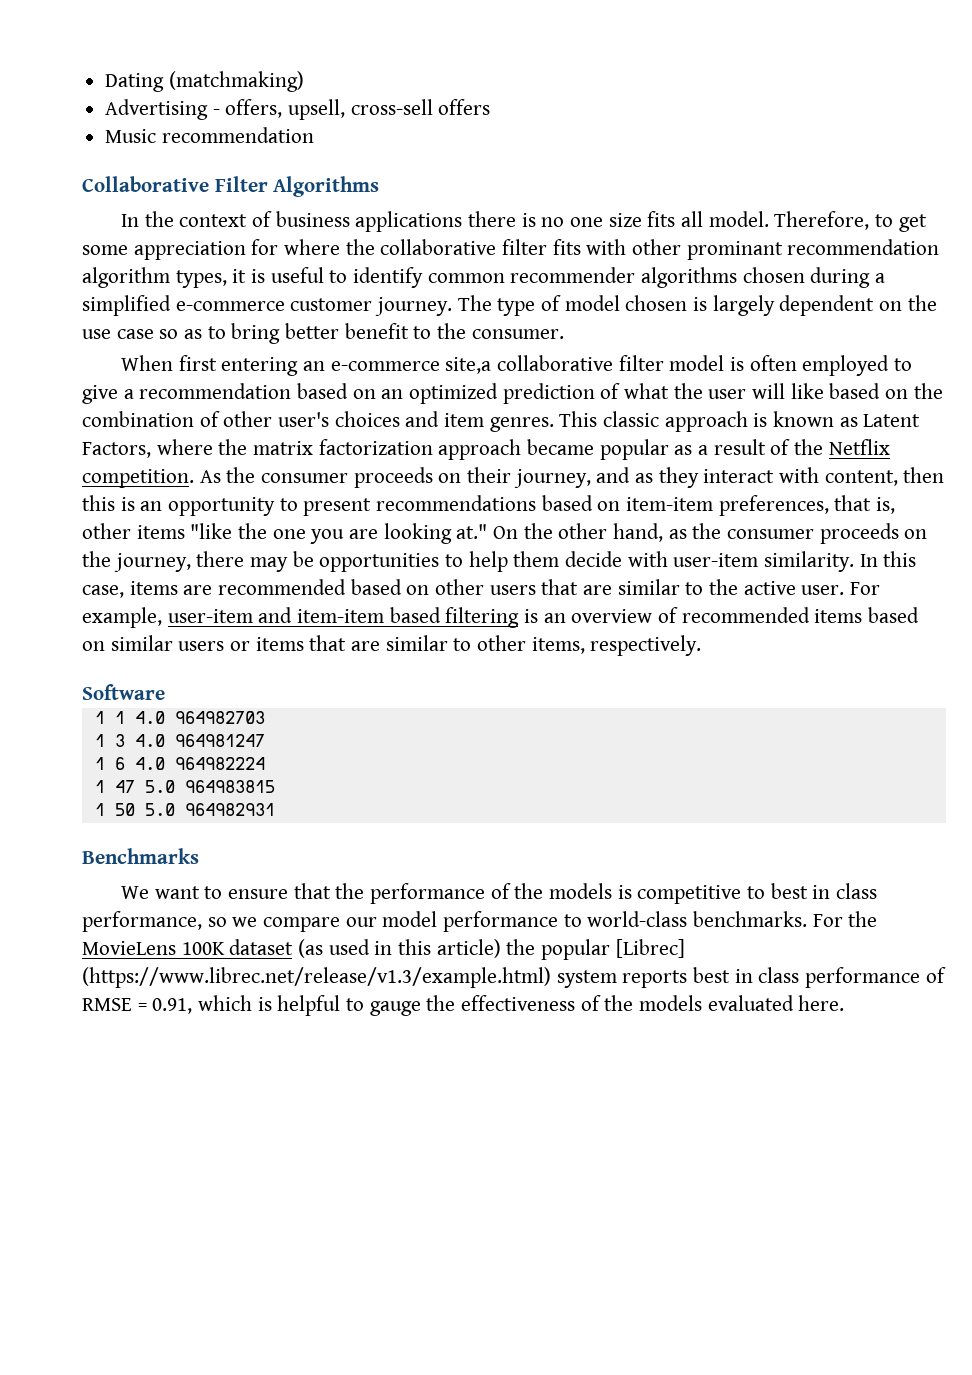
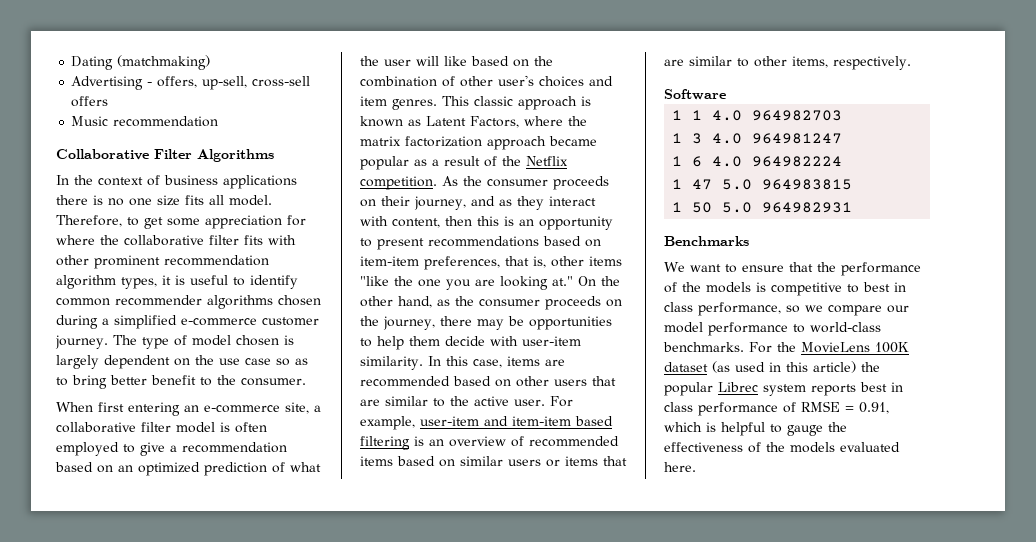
[288,99,346,120] upsell, -> [202,76,248,90] up-sell,
[686,241,783,260] prominant -> [94,255,160,269] prominent
[445,357,492,374] site,a -> [285,402,321,414] site, a
[615,939,685,958] [82,967,551,988] [Librec] (https://www.librec.net/release/v1.3/example.html) -> [718,382,758,392] Librec

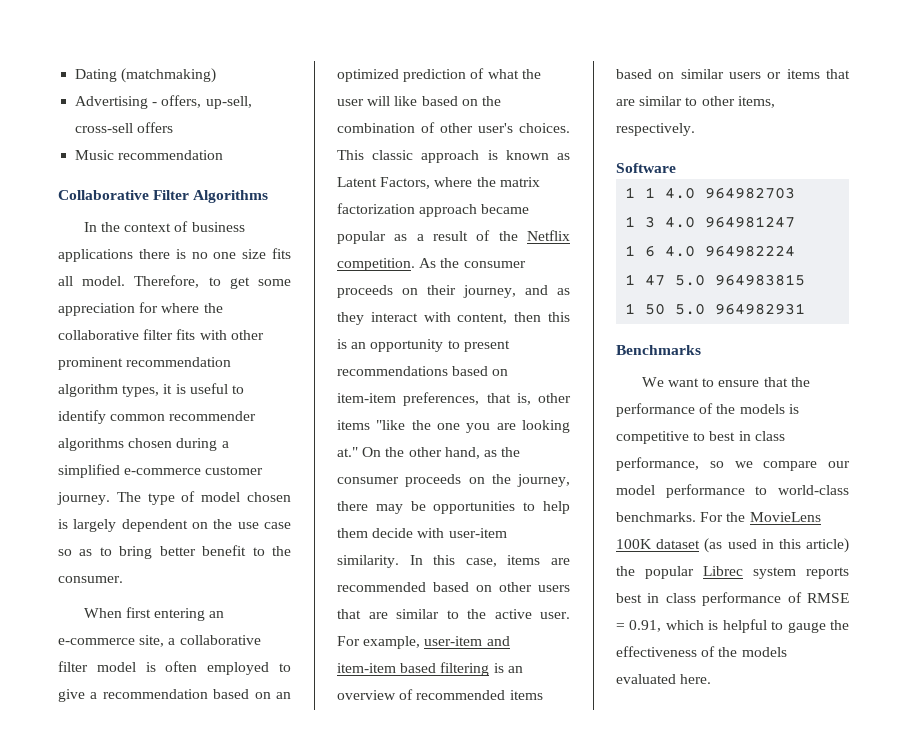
[539,76,613,87] [360,96,437,110] choices and item genres. -> [519,123,570,133] choices.

